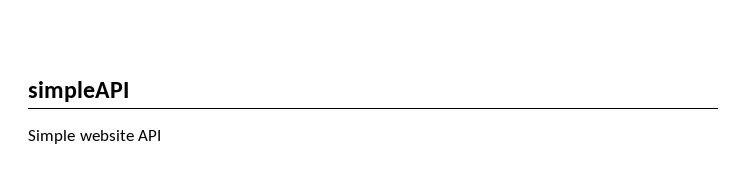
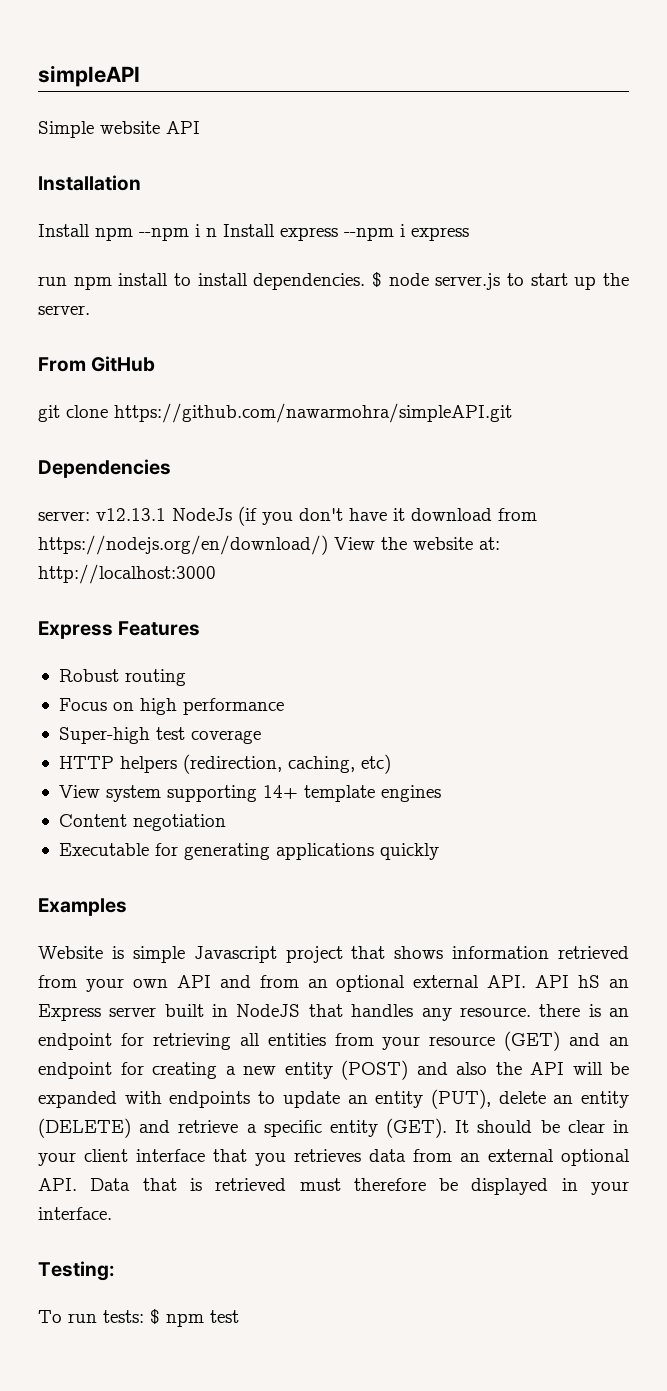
(162, 135) none -> [38,175,141,191] [38,224,469,241] [38,272,629,290] [38,305,90,315] [38,356,156,372] [38,403,512,423] [38,459,171,478] [38,506,537,526] [38,535,500,555] [38,564,216,584] [38,621,201,639] [58,669,186,686] [58,698,284,715] [58,727,261,744] [58,754,391,774] [58,785,441,802] [58,814,226,831] [58,843,439,860] [38,898,127,916] [38,946,629,963] [38,975,629,992] [38,1004,630,1021] [38,1031,629,1051] [38,1060,629,1080] [38,1089,629,1109] [38,1118,629,1138] [38,1149,630,1166] [38,1178,629,1195] [38,1207,112,1220] [38,1261,115,1281] [38,1309,239,1327] // Installation // Install npm --npm i n Install express --npm i express // run npm install to install dependencies. $ node server.js to start up the server. // From GitHub // git clone https://github.com/nawarmohra/simpleAPI.git // Dependencies // server: v12.13.1 NodeJs (if you don't have it download from https://nodejs.org/en/download/) View the website at: http://localhost:3000 // Express Features // Robust routing // Focus on high performance // Super-high test coverage // HTTP helpers (redirection, caching, etc) // View system supporting 14+ template engines // Content negotiation // Executable for generating applications quickly // Examples // Website is simple Javascript project that shows information retrieved from your own API and from an optional external API. API hS an Express server built in NodeJS that handles any resource. there is an endpoint for retrieving all entities from your resource (GET) and an endpoint for creating a new entity (POST) and also the API will be expanded with endpoints to update an entity (PUT), delete an entity (DELETE) and retrieve a specific entity (GET). It should be clear in your client interface that you retrieves data from an external optional API. Data that is retrieved must therefore be displayed in your interface. // Testing: // To run tests: $ npm test

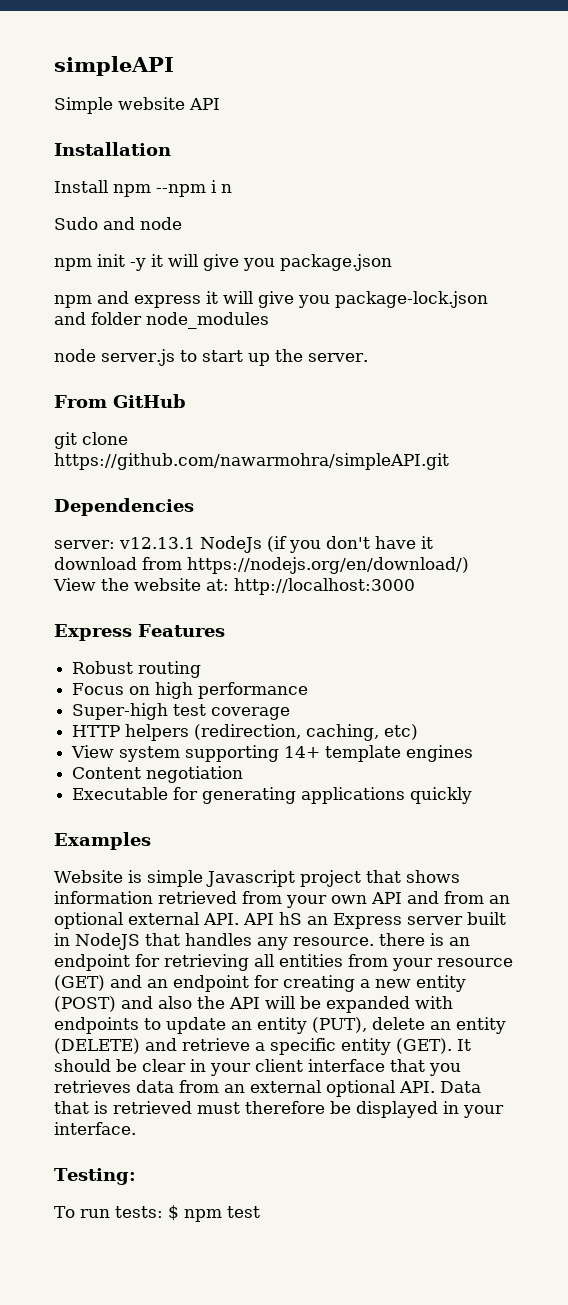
[223,224,469,241] [38,272,382,290] Install express --npm i express // run npm install to install dependencies. $ -> [54,217,182,230] [54,254,392,271] [54,291,488,308] [54,312,269,329] // Sudo and node // npm init -y it will give you package.json // npm and express it will give you package-lock.json and folder node_modules //

